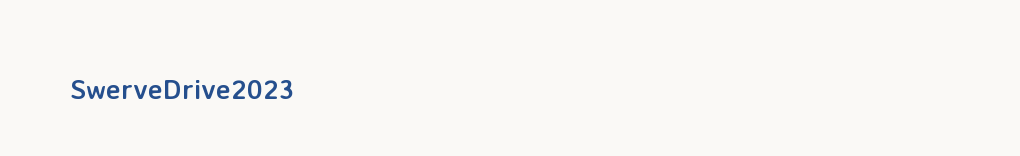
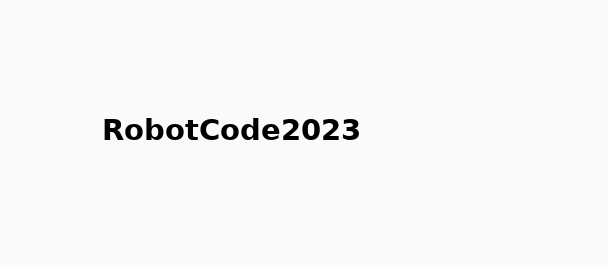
[70,80,294,99] SwerveDrive2023 -> [102,118,361,140] RobotCode2023

